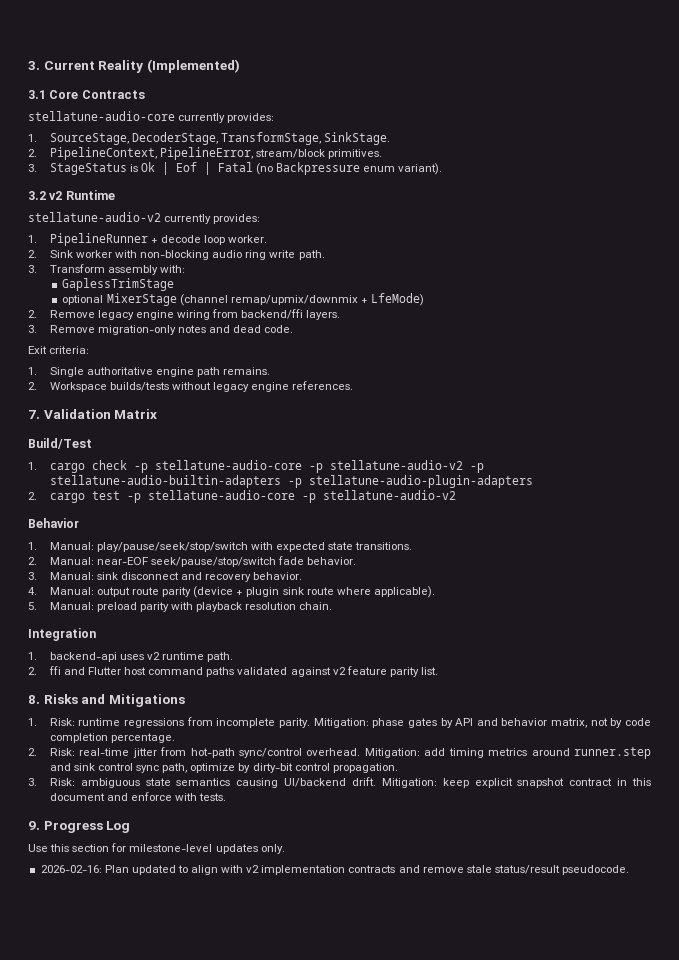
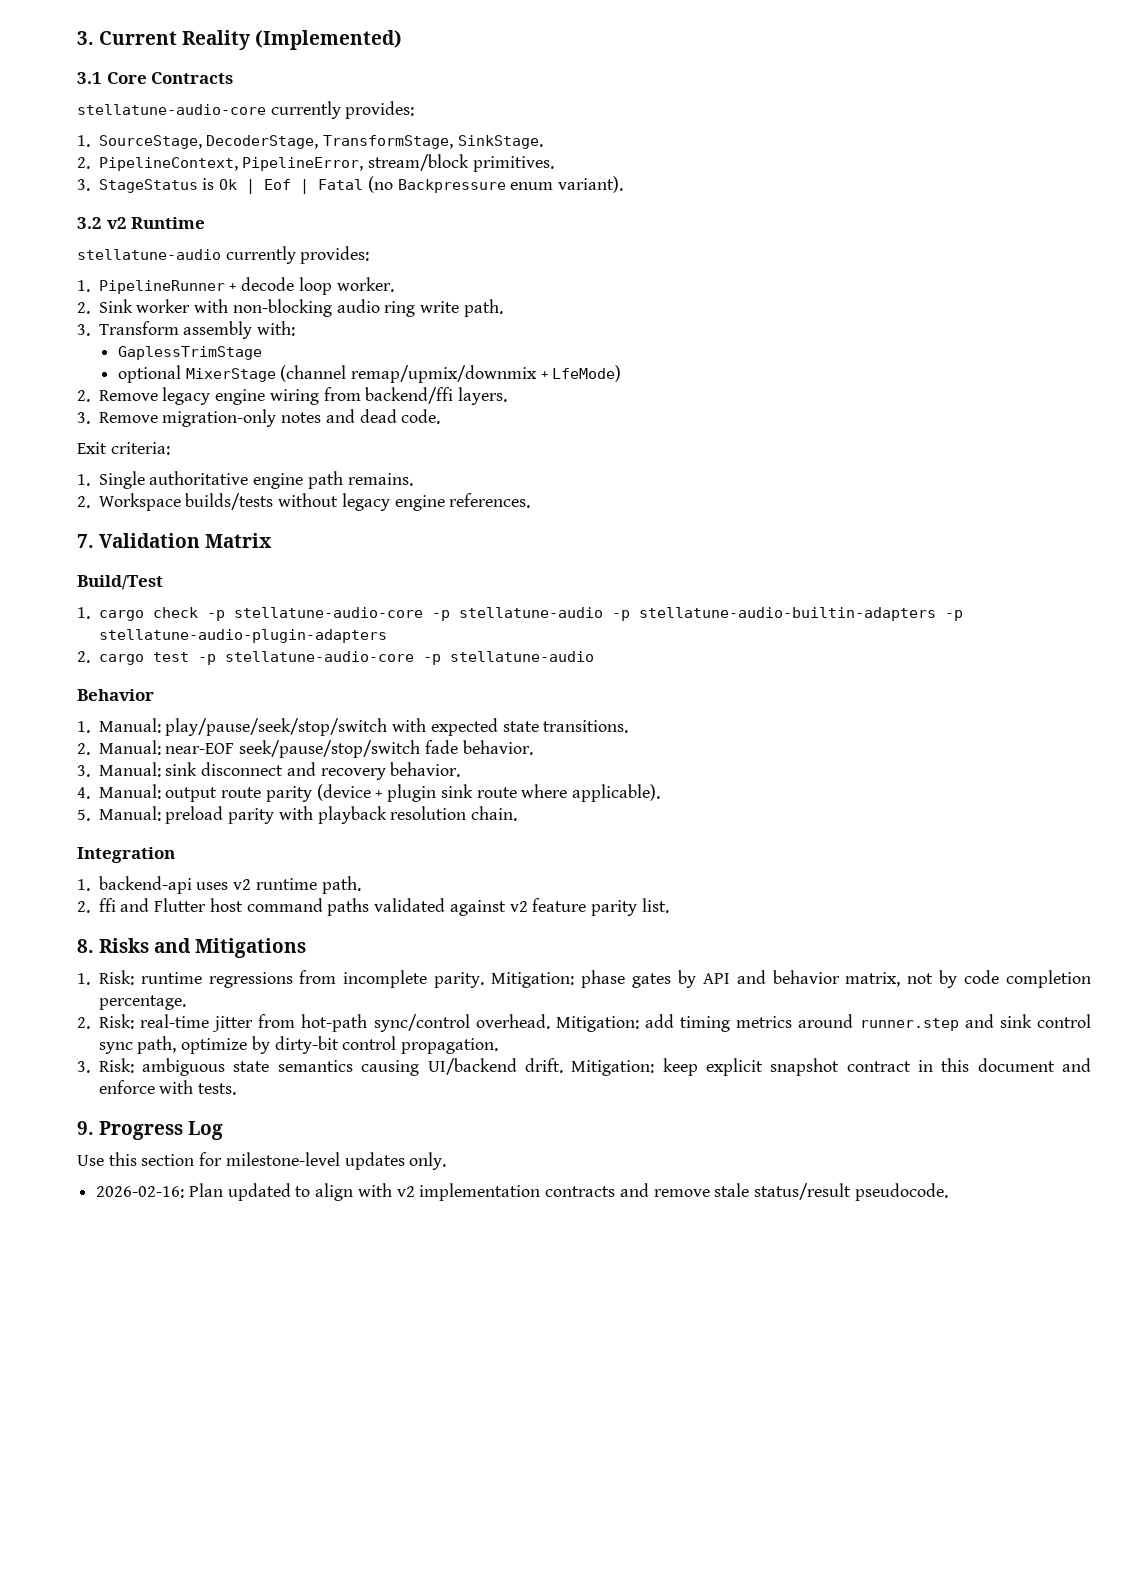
[28,212,161,222] stellatune-audio-v2 -> [77,249,221,260] stellatune-audio
[329,460,463,470] stellatune-audio-v2 -> [458,607,603,618] stellatune-audio
[322,490,456,500] stellatune-audio-v2 -> [449,651,594,662] stellatune-audio

